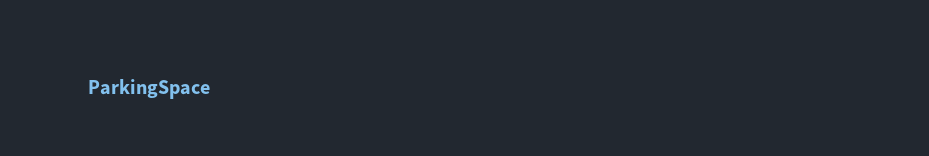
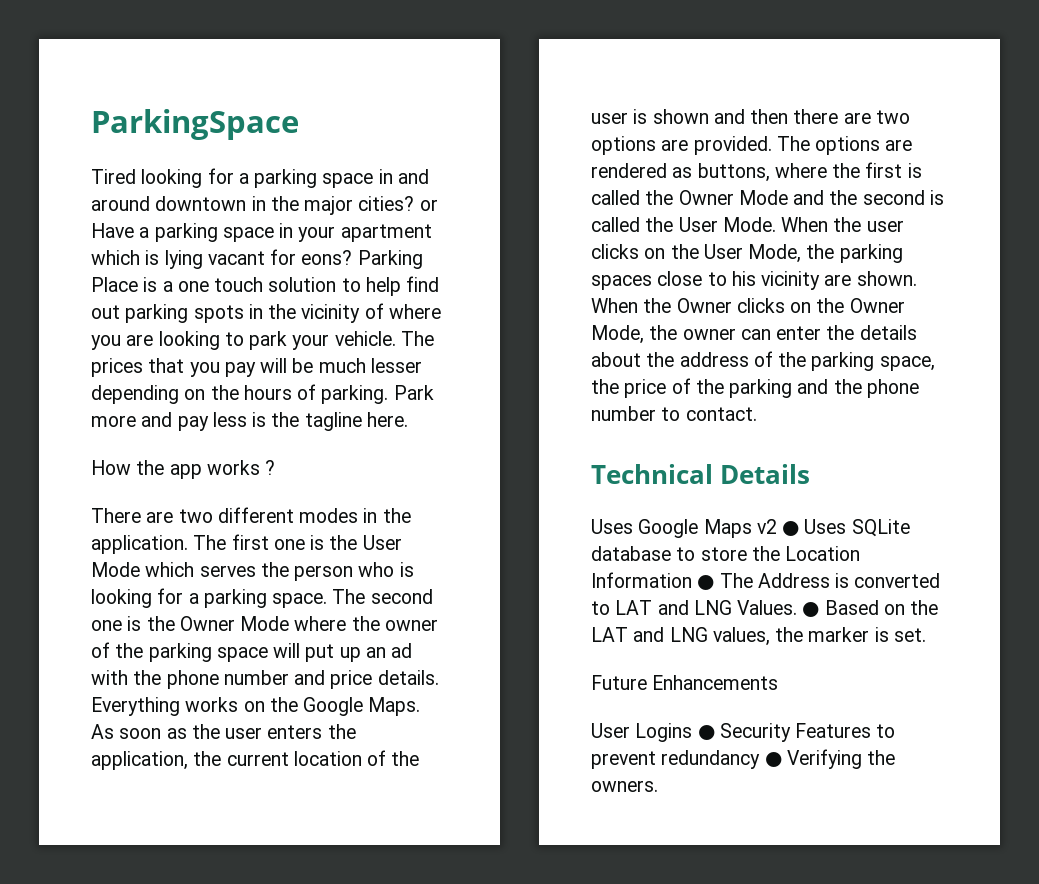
(210, 89) none -> [91,168,429,188] [91,196,438,215] [91,223,432,242] [91,249,423,269] [91,276,440,296] [91,303,441,323] [91,331,434,350] [91,358,422,377] [91,384,434,404] [91,412,408,431] [91,460,276,479] [91,507,411,523] [91,534,402,554] [91,562,414,581] [91,588,433,608] [91,616,438,631] [91,642,413,662] [91,670,439,689] [91,697,421,716] [91,724,356,739] [91,750,420,770] [591,109,910,124] [591,136,913,155] [591,162,922,182] [591,190,944,205] [591,217,904,232] [591,244,903,263] [591,271,917,290] [591,298,905,313] [591,325,917,344] [591,351,935,371] [591,378,919,398] [591,406,757,421] [591,464,810,484] [591,519,910,538] [591,546,861,561] [591,572,941,590] [591,600,939,617] [591,627,926,646] [591,675,779,690] [591,723,896,742] [591,749,896,769] [591,780,658,792] // Tired looking for a parking space in and around downtown in the major cities? or Have a parking space in your apartment which is lying vacant for eons? Parking Place is a one touch solution to help find out parking spots in the vicinity of where you are looking to park your vehicle. The prices that you pay will be much lesser depending on the hours of parking. Park more and pay less is the tagline here. // How the app works ? // There are two different modes in the application. The first one is the User Mode which serves the person who is looking for a parking space. The second one is the Owner Mode where the owner of the parking space will put up an ad with the phone number and price details. Everything works on the Google Maps. As soon as the user enters the application, the current location of the user is shown and then there are two options are provided. The options are rendered as buttons, where the first is called the Owner Mode and the second is called the User Mode. When the user clicks on the User Mode, the parking spaces close to his vicinity are shown. When the Owner clicks on the Owner Mode, the owner can enter the details about the address of the parking space, the price of the parking and the phone number to contact. // Technical Details // Uses Google Maps v2 ● Uses SQLite database to store the Location Information ● The Address is converted to LAT and LNG Values. ● Based on the LAT and LNG values, the marker is set. // Future Enhancements // User Logins ● Security Features to prevent redundancy ● Verifying the owners.

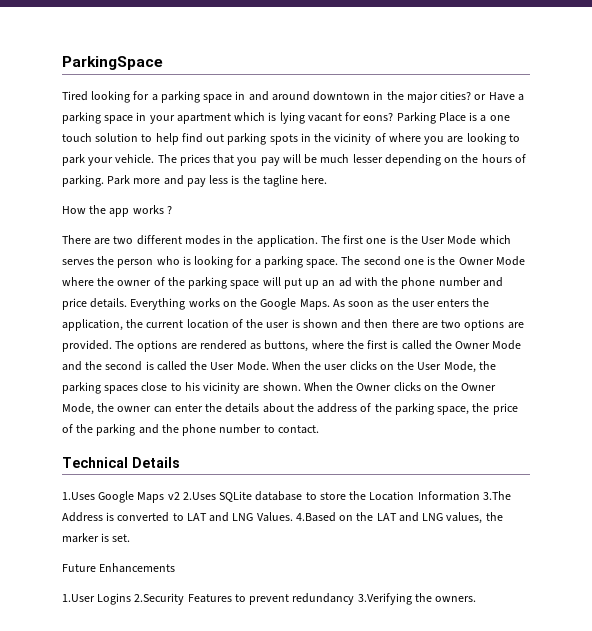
[591,519,633,534] Uses -> [62,492,95,500] 1.Uses
[782,519,847,536] ● Uses -> [182,492,216,500] 2.Uses
[697,573,753,590] ● The -> [482,491,511,500] 3.The
[802,600,879,617] ● Based -> [295,512,336,522] 4.Based
[591,723,791,742] User Logins ● Security -> [62,593,185,605] 1.User Logins 2.Security
[764,749,862,769] ● Verifying -> [357,593,412,605] 3.Verifying

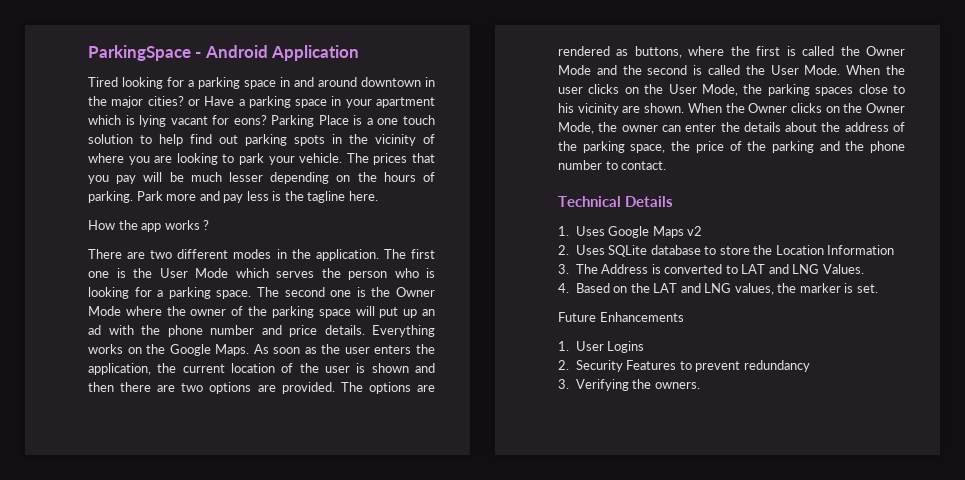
(163, 63) none -> [195,45,360,61] - Android Application
[62,492,95,500] 1.Uses -> [558,226,605,236] 1. Uses
[182,492,216,500] 2.Uses -> [558,245,605,255] // 2. Uses
[482,491,511,500] 3.The -> [558,264,598,274] // 3. The
[295,512,336,522] 4.Based -> [558,283,610,293] // 4. Based
[62,594,95,602] 1.User -> [558,341,604,351] 1. User
[134,593,185,605] 2.Security -> [558,360,623,372] // 2. Security
[357,593,412,605] 3.Verifying -> [558,379,629,391] // 3. Verifying

